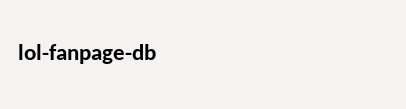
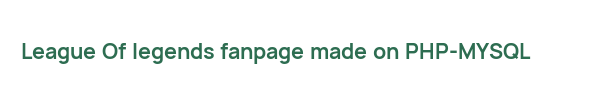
[18,44,156,64] lol-fanpage-db -> [21,43,531,64] League Of legends fanpage made on PHP-MYSQL

